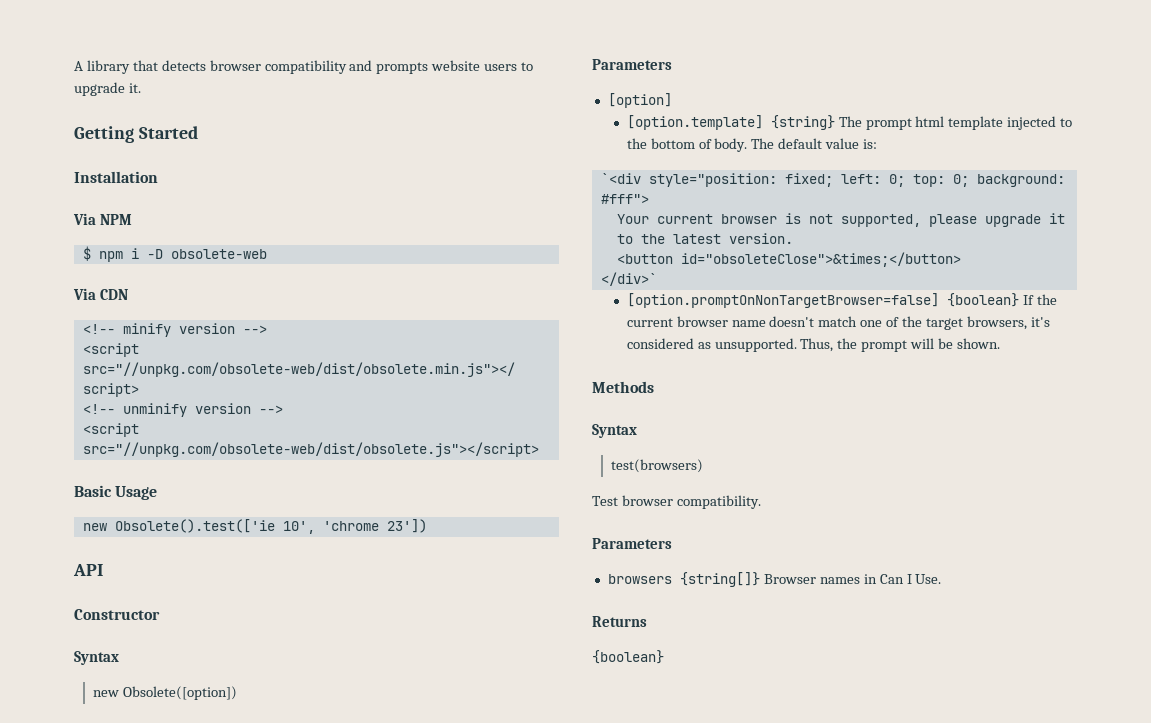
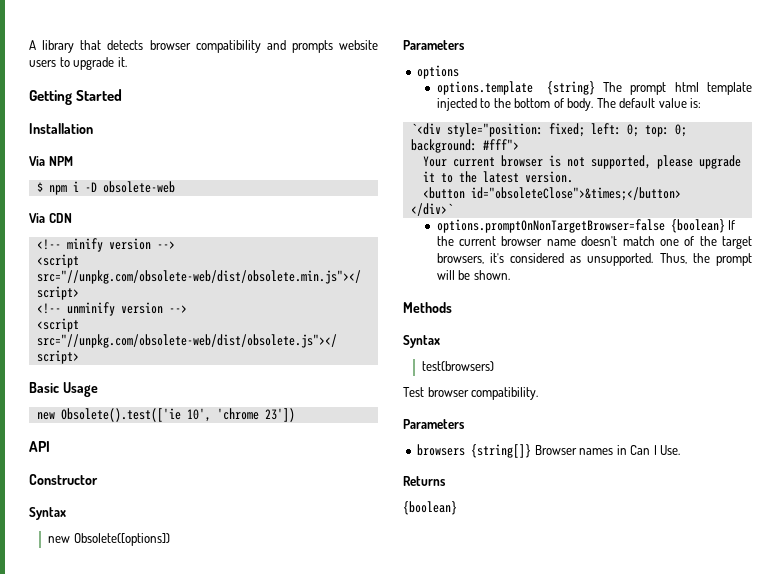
[122,686,237,700] [592,59,672,70] [607,93,672,108] [626,115,763,130] Obsolete([option]) // Parameters // [option] // [option.template] -> [73,533,170,546] [403,40,465,50] [417,65,460,79] [436,81,533,95] Obsolete([options]) // Parameters // options // options.template
[626,293,939,308] [option.promptOnNonTargetBrowser=false] -> [436,219,665,233] options.promptOnNonTargetBrowser=false

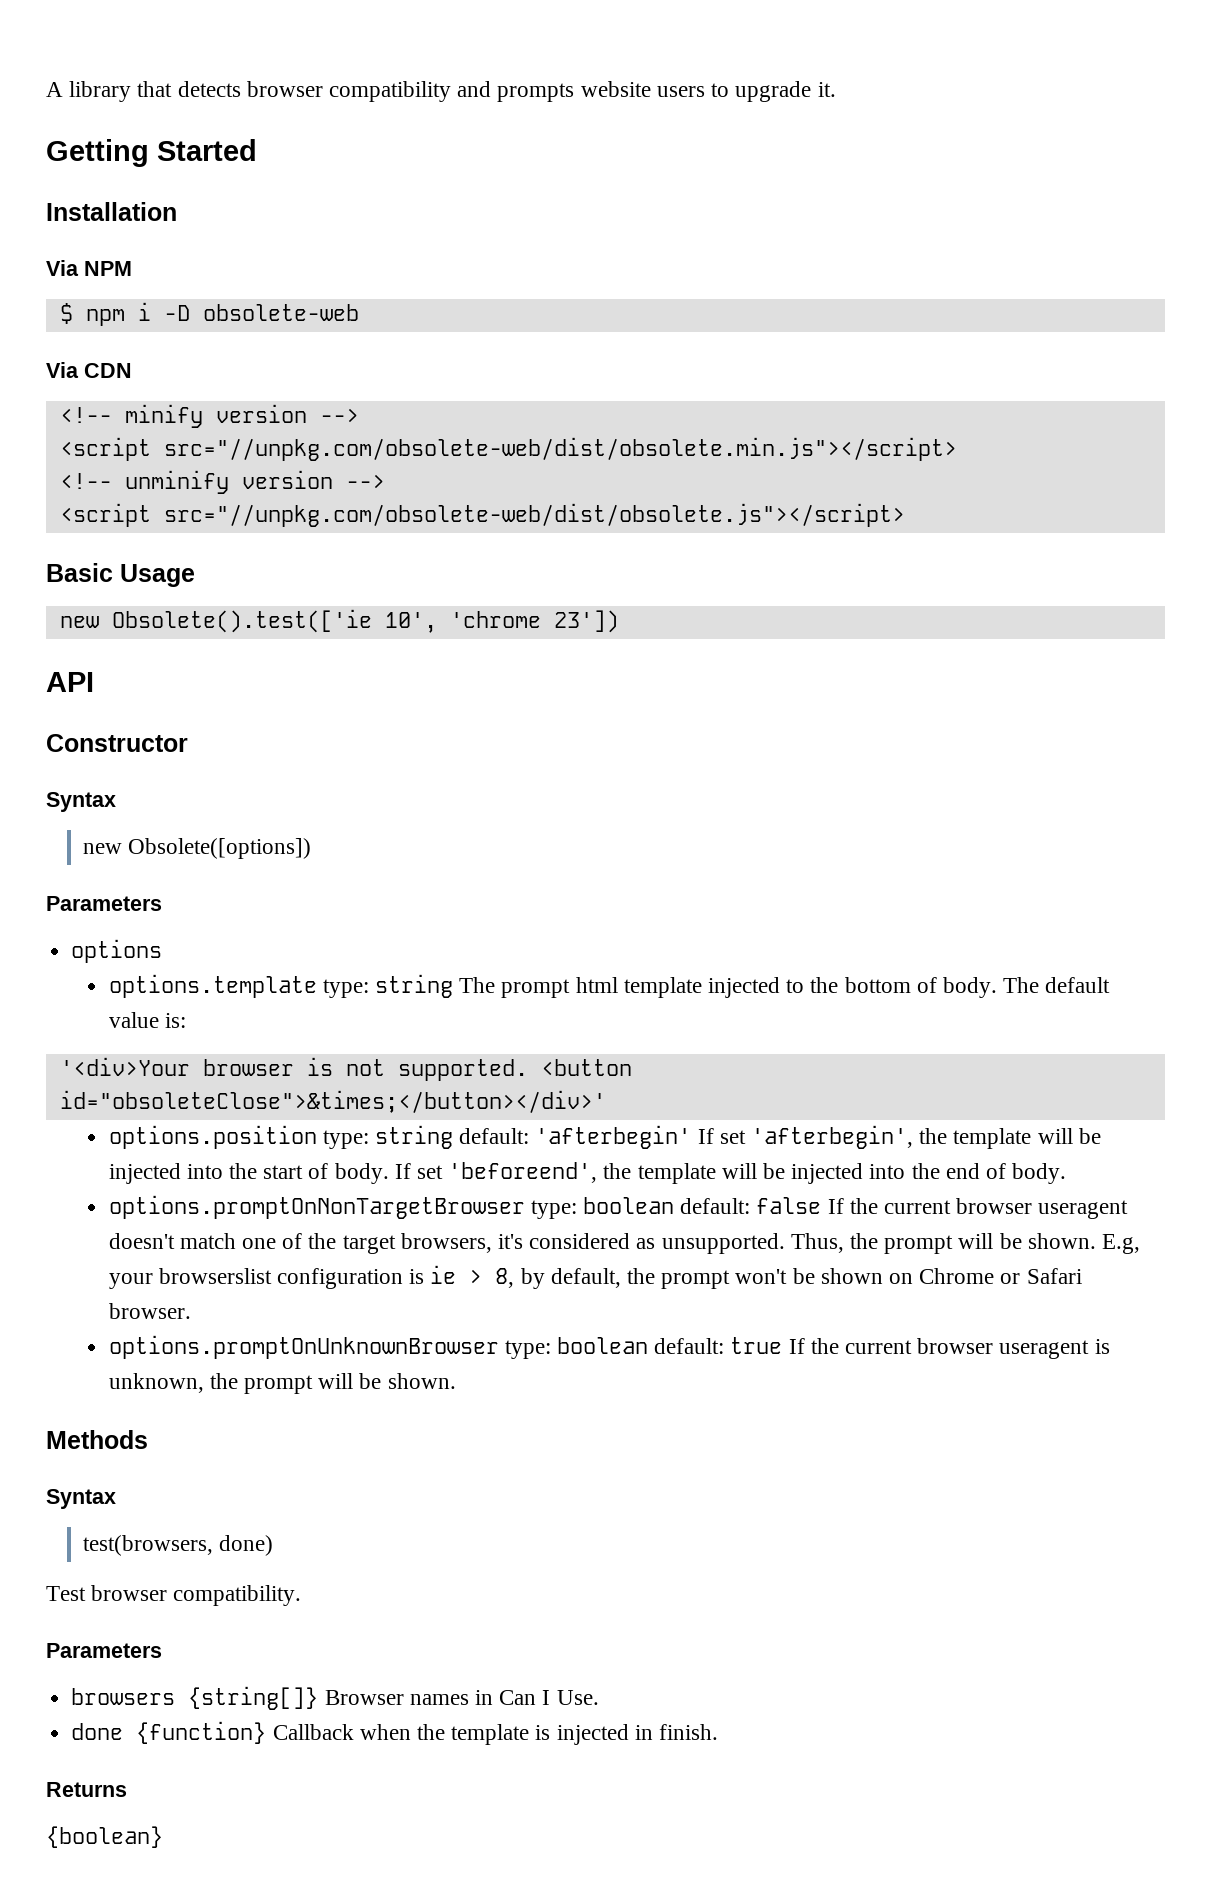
[546,81,595,95] {string} -> [322,974,453,998] type: string
[410,123,687,137] [410,139,519,153] [422,155,741,169] [422,171,573,183] [422,187,681,201] [410,203,453,216] [436,219,736,233] [436,236,576,246] `<div style="position: fixed; left: 0; top: 0; background: #fff"> // Your current browser is not supported, please upgrade it to the latest version. // <button id="obsoleteClose">&times;</button> // </div>` // options.promptOnNonTargetBrowser=false {boolean} If the current browser name -> [59,1057,632,1081] [59,1090,606,1113] [108,1125,1101,1149] [108,1162,1067,1184] [108,1195,1129,1219] '<div>Your browser is not supported. <button id="obsoleteClose">&times;</button></div>' // options.position type: string default: 'afterbegin' If set 'afterbegin', the template will be injected into the start of body. If set 'beforeend', the template will be injected into the end of body. // options.promptOnNonTargetBrowser type: boolean default: false If the current browser useragent
(510, 275) none -> [1102,1234,1141,1254] [108,1265,1082,1289] [108,1303,191,1319] [108,1335,1110,1359] [108,1373,456,1394] E.g, your browserslist configuration is ie > 8, by default, the prompt won't be shown on Chrome or Safari browser. // options.promptOnUnknownBrowser type: boolean default: true If the current browser useragent is unknown, the prompt will be shown.
[422,361,495,371] test(browsers) -> [83,1535,274,1556] test(browsers, done)
(681, 450) none -> [71,1721,718,1745] // done {function} Callback when the template is injected in finish.

